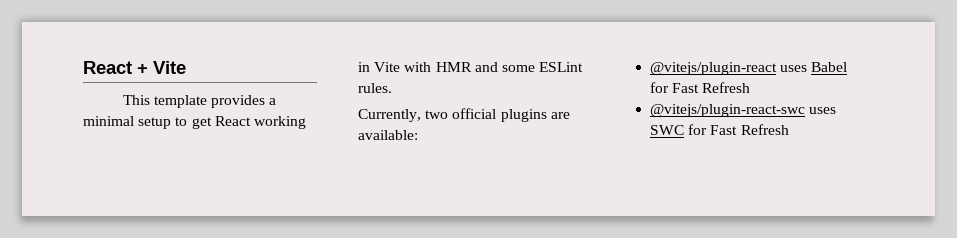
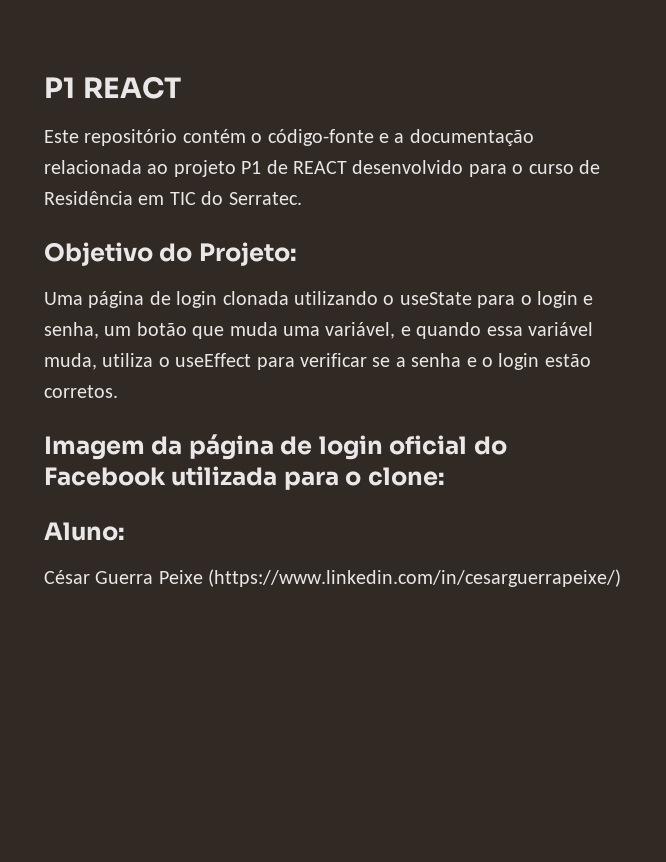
[83,61,186,74] [122,95,277,108] [83,116,306,129] [358,62,584,72] [358,83,392,93] [358,108,570,122] [358,130,418,140] [650,62,848,75] [650,82,751,93] [650,104,837,117] [650,124,789,135] React + Vite // This template provides a minimal setup to get React working in Vite with HMR and some ESLint rules. // Currently, two official plugins are available: // @vitejs/plugin-react uses Babel for Fast Refresh // @vitejs/plugin-react-swc uses SWC for Fast Refresh -> [44,76,181,99] [44,129,534,146] [44,160,600,177] [44,191,302,205] [44,242,297,266] [44,291,594,308] [44,322,593,339] [44,353,591,370] [44,385,118,398] [44,434,507,460] [44,466,445,490] [44,522,125,541] [44,569,622,587] P1 REACT // Este repositório contém o código-fonte e a documentação relacionada ao projeto P1 de REACT desenvolvido para o curso de Residência em TIC do Serratec. // Objetivo do Projeto: // Uma página de login clonada utilizando o useState para o login e senha, um botão que muda uma variável, e quando essa variável muda, utiliza o useEffect para verificar se a senha e o login estão corretos. // Imagem da página de login oficial do Facebook utilizada para o clone: // Aluno: // César Guerra Peixe (https://www.linkedin.com/in/cesarguerrapeixe/)

